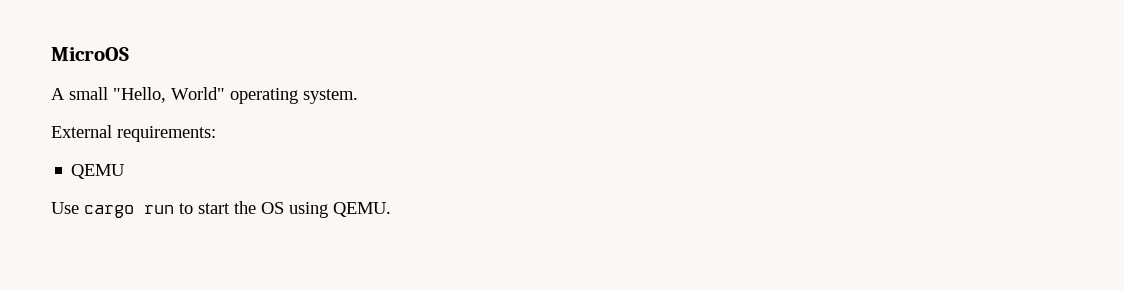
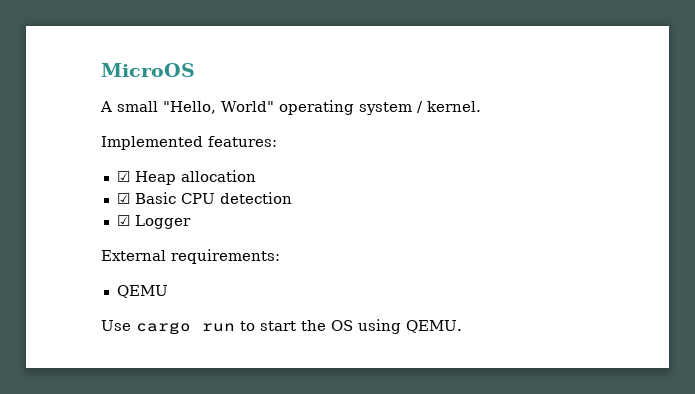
[303,89,358,104] system. -> [358,101,481,115] [101,136,277,150] [116,170,256,185] [116,192,292,204] [116,215,191,229] system / kernel. // Implemented features: // ☑ Heap allocation // ☑ Basic CPU detection // ☑ Logger

